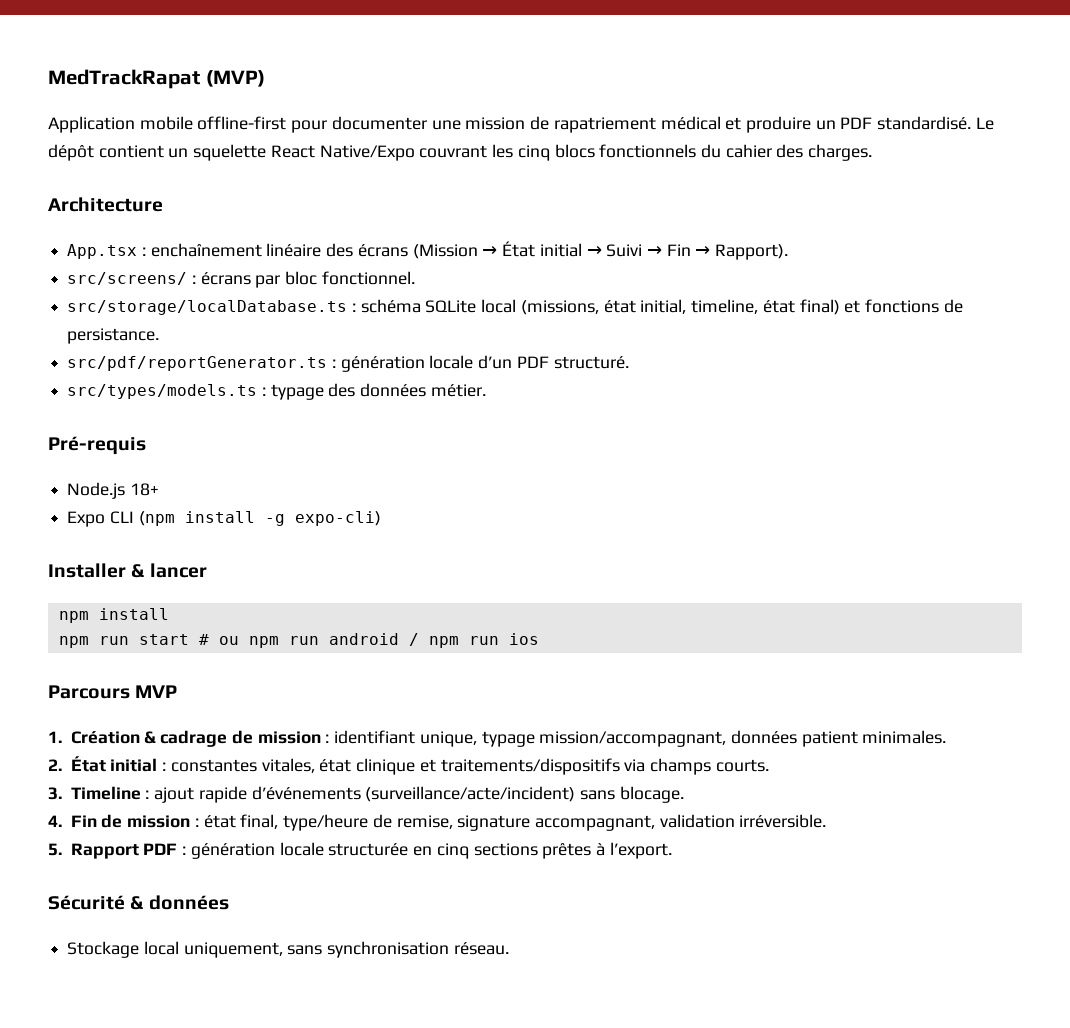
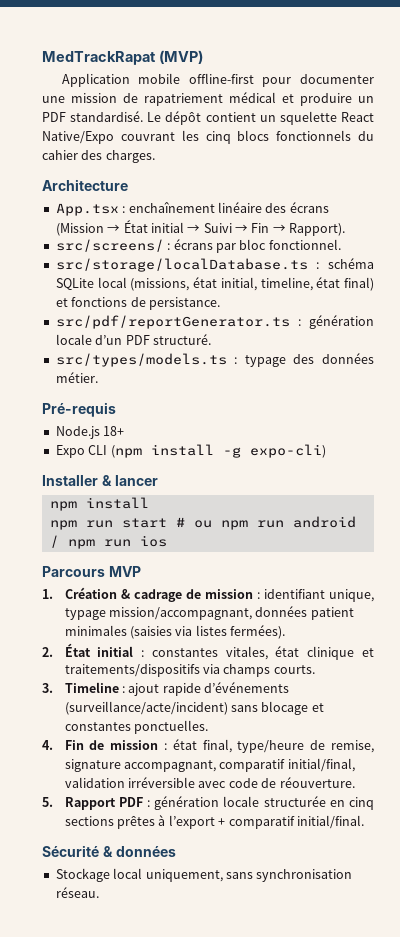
[862,730,947,744] minimales. -> [64,625,286,639] minimales (saisies via listes fermées).
[619,786,684,803] blocage. -> [261,701,324,715] [64,720,209,734] blocage et constantes ponctuelles.
[659,814,827,828] validation irréversible. -> [219,758,355,772] [64,777,355,788] comparatif initial/final, validation irréversible avec code de réouverture.
[609,842,672,859] l’export. -> [168,815,364,829] l’export + comparatif initial/final.

